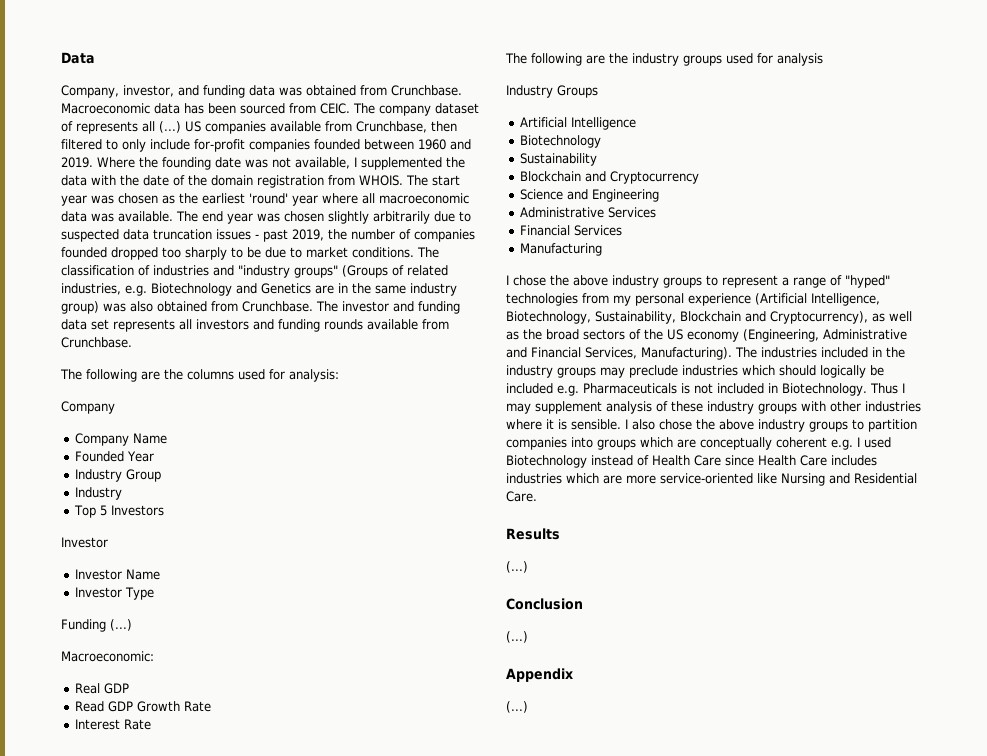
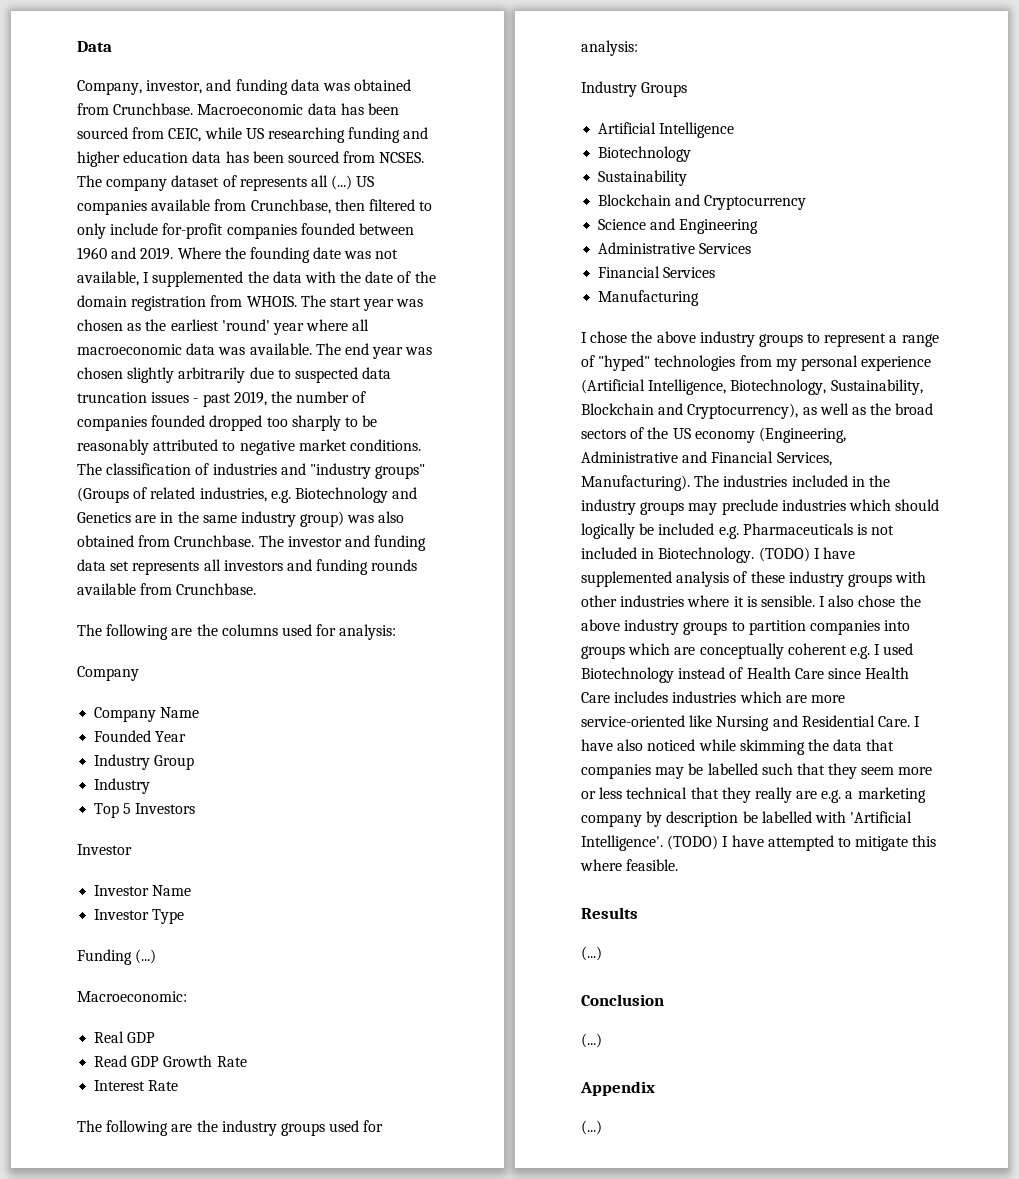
[320,103,350,114] CEIC. -> [168,127,429,143] [77,151,425,167] CEIC, while US researching funding and higher education data has been sourced from NCSES.
[265,247,302,258] due to -> [77,439,295,455] reasonably attributed to negative
[777,53,823,66] analysis -> [581,40,638,56] analysis:
[869,383,905,394] [506,401,602,414] Thus I may supplement -> [758,547,855,562] [581,571,672,587] (TODO) I have supplemented
(537, 496) none -> [914,716,921,727] [581,739,895,755] [581,763,933,779] [581,787,926,803] [581,811,913,827] [581,835,937,851] [580,859,679,871] I have also noticed while skimming the data that companies may be labelled such that they seem more or less technical that they really are e.g. a marketing company by description be labelled with 'Artificial Intelligence'. (TODO) I have attempted to mitigate this where feasible.

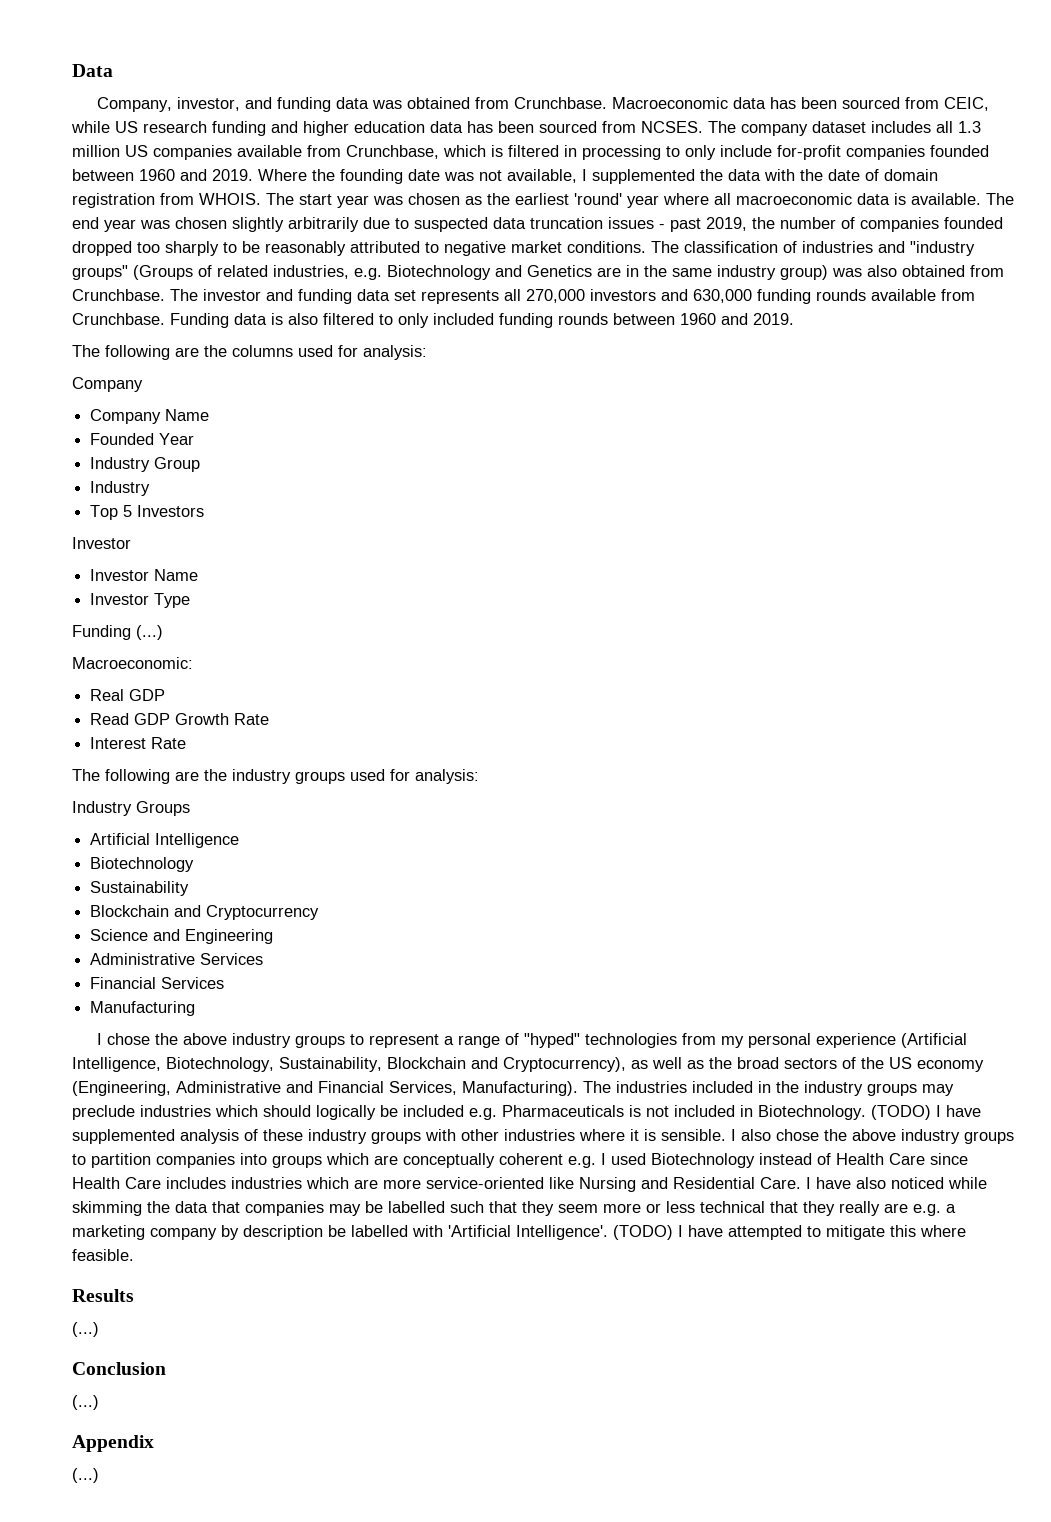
[267,127,345,143] researching -> [143,121,207,133] research
[222,175,353,191] of represents all (...) -> [871,121,981,133] [72,145,120,157] includes all 1.3 million
[334,199,415,211] then filtered -> [443,145,661,160] which is filtered in processing
[414,271,436,283] the -> (879, 175) none
[218,347,246,355] was -> [894,193,906,205] is
(221, 565) none -> [526,289,585,303] 270,000
(312, 565) none -> [693,289,752,303] 630,000
(257, 589) none -> [170,313,794,328] Funding data is also filtered to only included funding rounds between 1960 and 2019.

